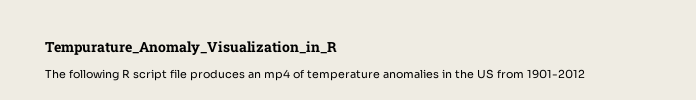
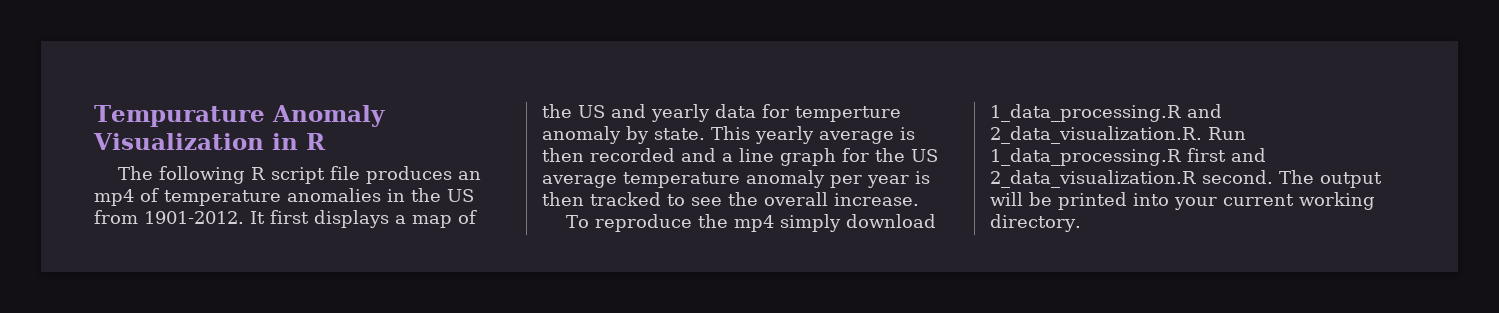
[45,41,337,55] Tempurature_Anomaly_Visualization_in_R -> [94,105,385,127] [93,133,326,150] Tempurature Anomaly Visualization in R
[527,69,585,79] 1901-2012 -> [144,210,477,228] [542,104,901,122] [542,126,915,144] [542,148,938,166] [542,170,930,188] [542,192,919,206] [565,214,936,232] [990,104,1222,122] [990,126,1246,144] [990,148,1266,166] [990,170,1382,188] [990,192,1375,210] [990,214,1081,232] 1901-2012. It first displays a map of the US and yearly data for temperture anomaly by state. This yearly average is then recorded and a line graph for the US average temperature anomaly per year is then tracked to see the overall increase. // To reproduce the mp4 simply download 1_data_processing.R and 2_data_visualization.R. Run 1_data_processing.R first and 2_data_visualization.R second. The output will be printed into your current working directory.

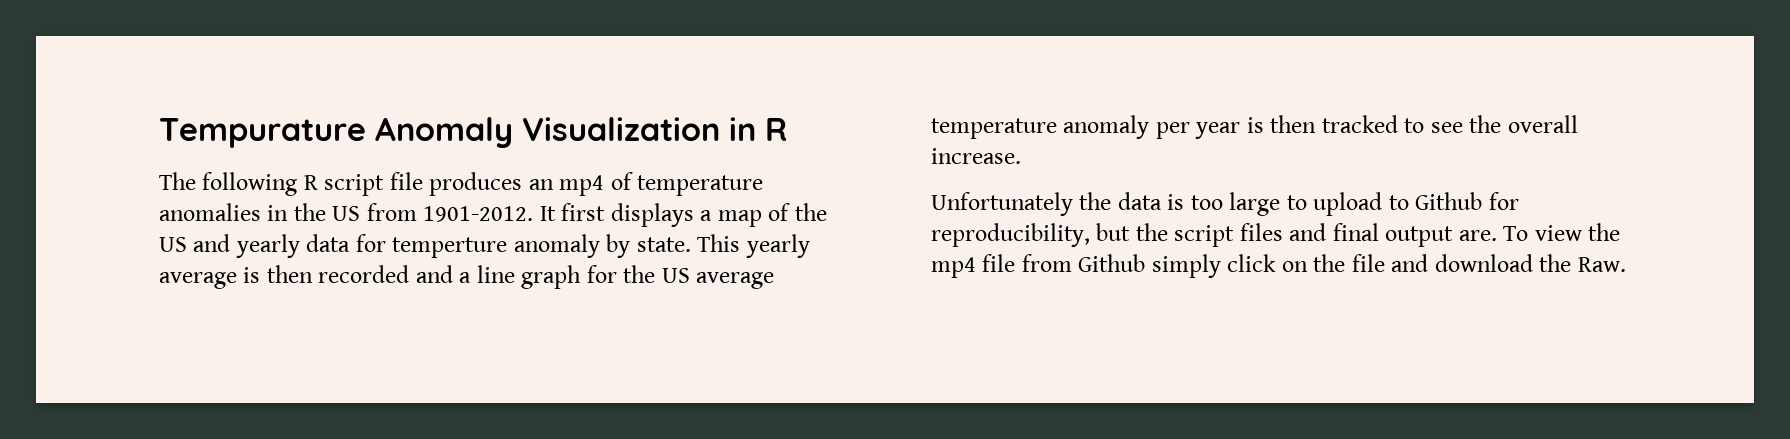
[565,214,936,232] [990,104,1222,122] [990,126,1246,144] [990,148,1266,166] [990,170,1382,188] [990,192,1375,210] [990,214,1081,232] To reproduce the mp4 simply download 1_data_processing.R and 2_data_visualization.R. Run 1_data_processing.R first and 2_data_visualization.R second. The output will be printed into your current working directory. -> [931,192,1519,216] [931,223,1621,247] [931,254,1626,278] Unfortunately the data is too large to upload to Github for reproducibility, but the script files and final output are. To view the mp4 file from Github simply click on the file and download the Raw.

